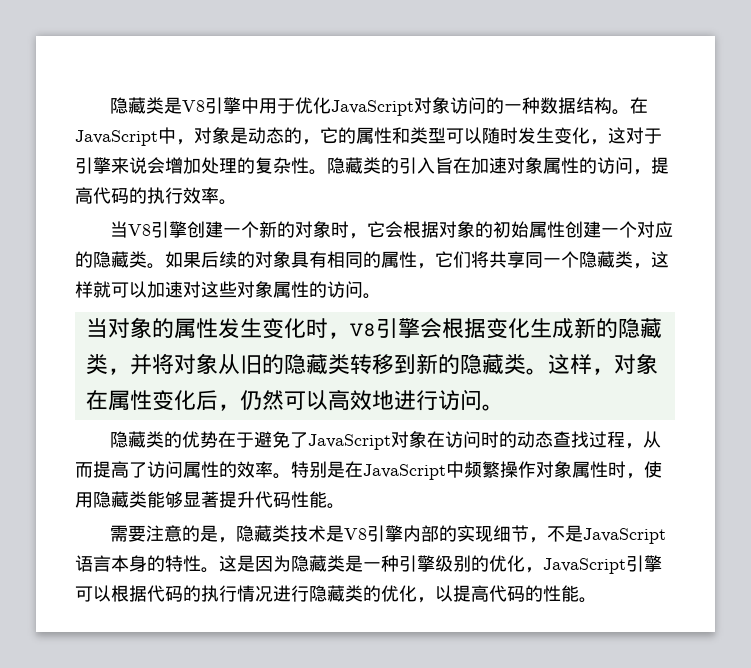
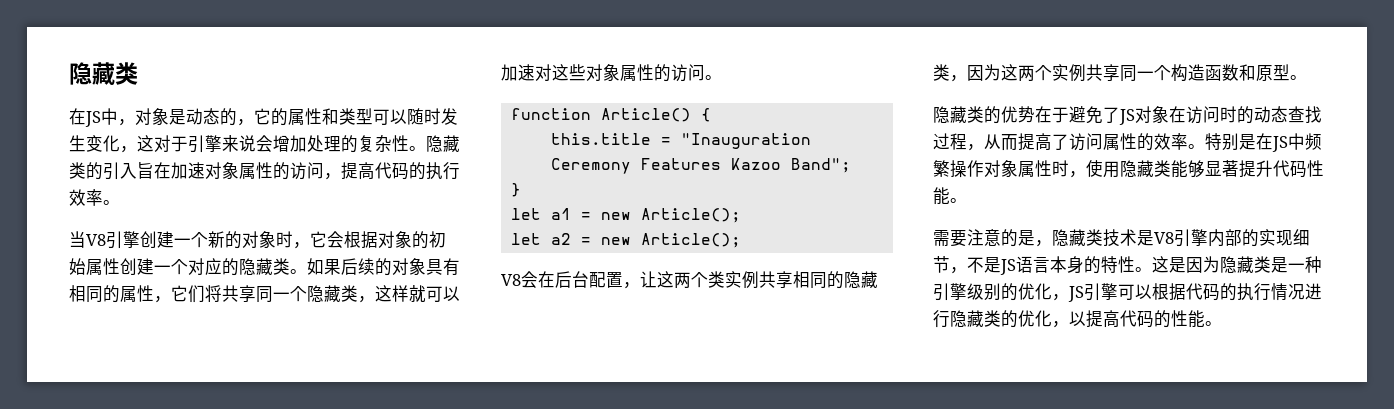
[109,97,648,116] [75,130,158,146] 隐藏类是V8引擎中用于优化JavaScript对象访问的一种数据结构。在JavaScript -> [69,62,138,85] [69,108,101,127] 隐藏类 // 在JS
[85,317,662,339] [85,353,658,375] [85,389,482,411] 当对象的属性发生变化时，V8引擎会根据变化生成新的隐藏类，并将对象从旧的隐藏类转移到新的隐藏类。这样，对象在属性变化后，仍然可以高效地进行访问 -> [510,108,711,122] [550,133,811,149] [550,158,851,174] [510,183,521,197] [510,208,741,223] [510,233,741,248] [501,271,878,289] [933,64,1290,82] function Article() { // this.title = "Inauguration Ceremony Features Kazoo Band"; // } // let a1 = new Article(); // let a2 = new Article(); // V8会在后台配置，让这两个类实例共享相同的隐藏类，因为这两个实例共享同一个构造函数和原型
[307,434,391,450] JavaScript -> [1119,109,1135,125] JS
[363,464,446,480] JavaScript -> [1272,136,1288,152] JS
[582,528,666,544] JavaScript -> [1000,259,1016,275] JS
[543,558,626,574] JavaScript -> [1068,286,1084,302] JS

